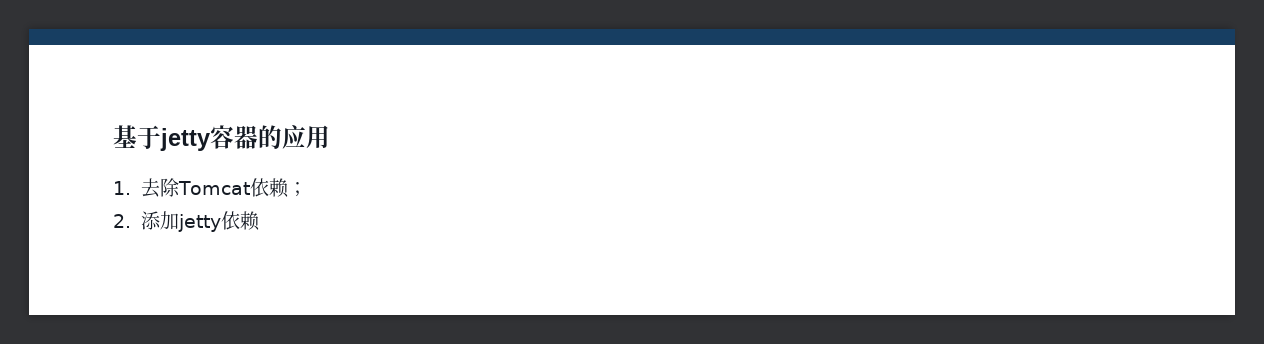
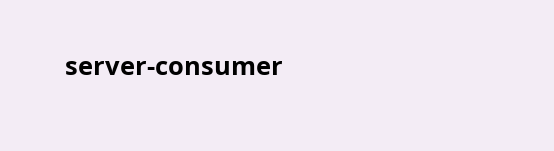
[113,125,330,151] [113,178,308,198] [113,211,260,232] 基于jetty容器的应用 // 1.去除Tomcat依赖； // 2.添加jetty依赖 -> [65,61,283,75] server-consumer

